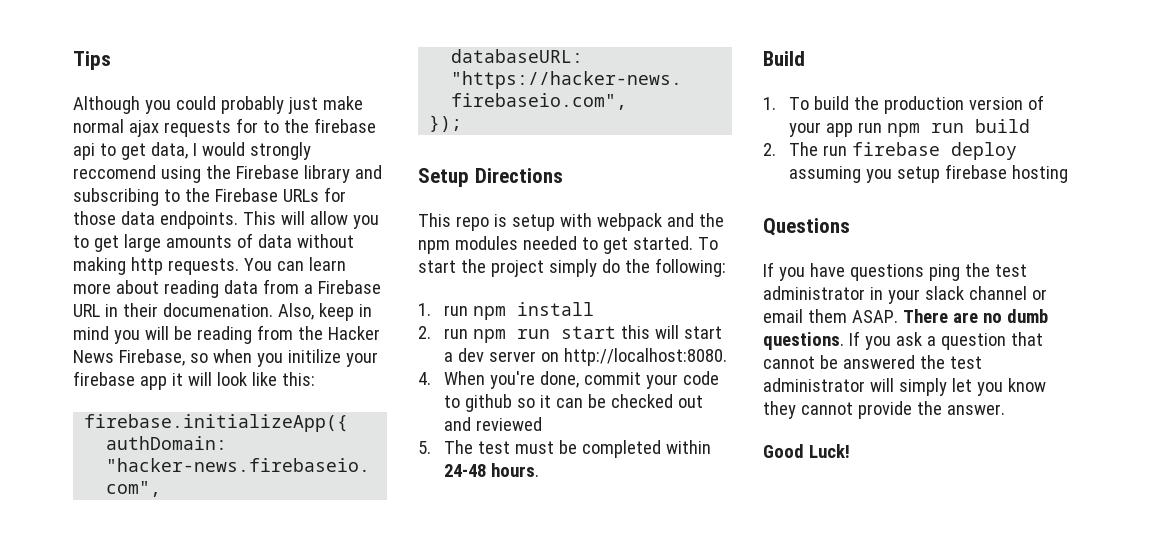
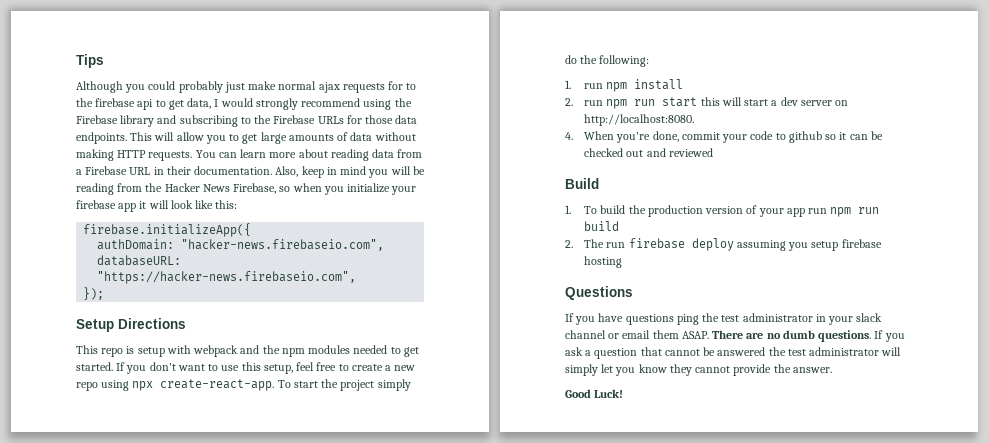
[73,165,156,179] reccomend -> [301,98,361,107] recommend
[130,257,163,275] http -> [117,150,147,158] HTTP
[162,303,273,317] documenation. -> [194,166,273,175] documentation.
[287,349,341,363] initilize -> [347,183,391,193] initialize
(693, 243) none -> [116,362,416,374] [76,379,275,391] If you don't want to use this setup, feel free to create a new repo using npx create-react-app.
[418,440,711,458] [443,463,539,477] // 5. The test must be completed within 24-48 hours. -> (713, 152) none

